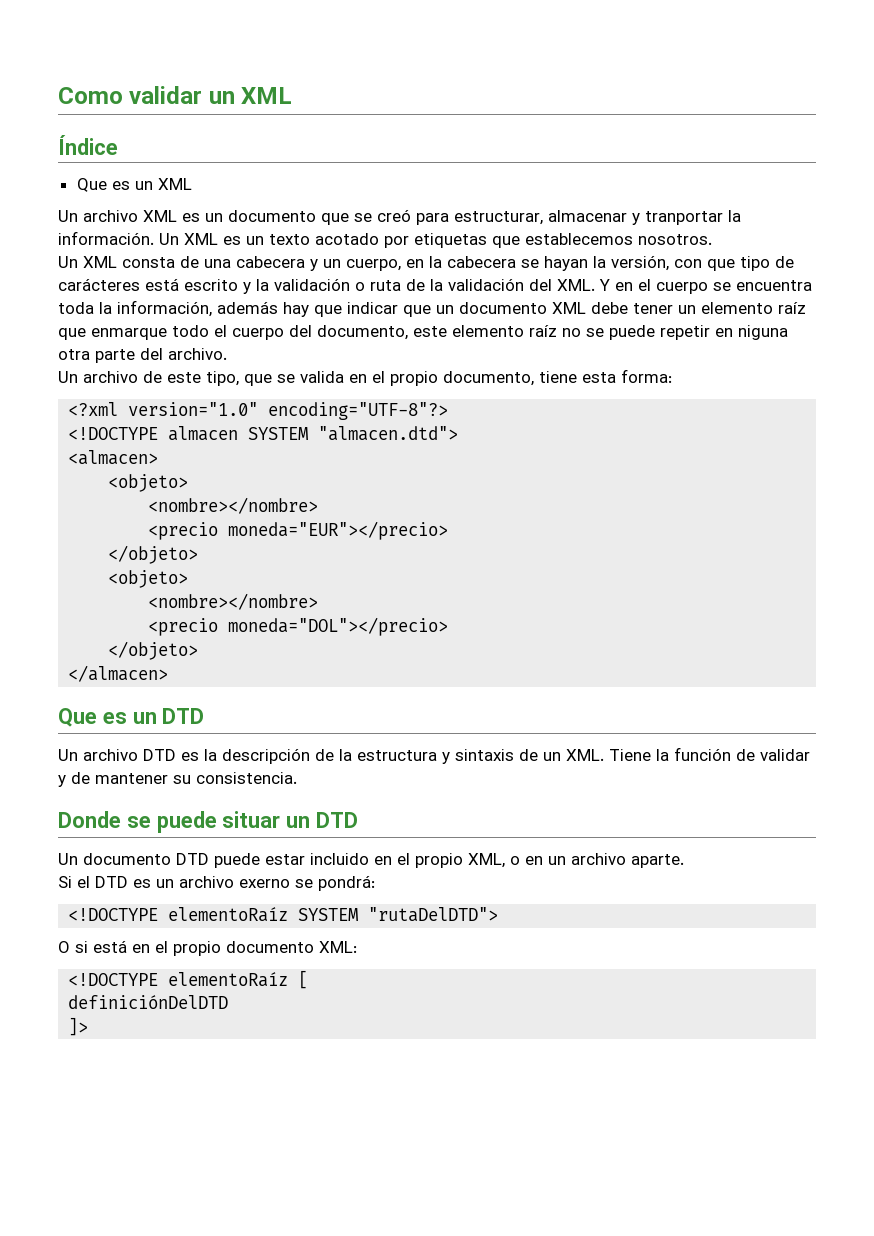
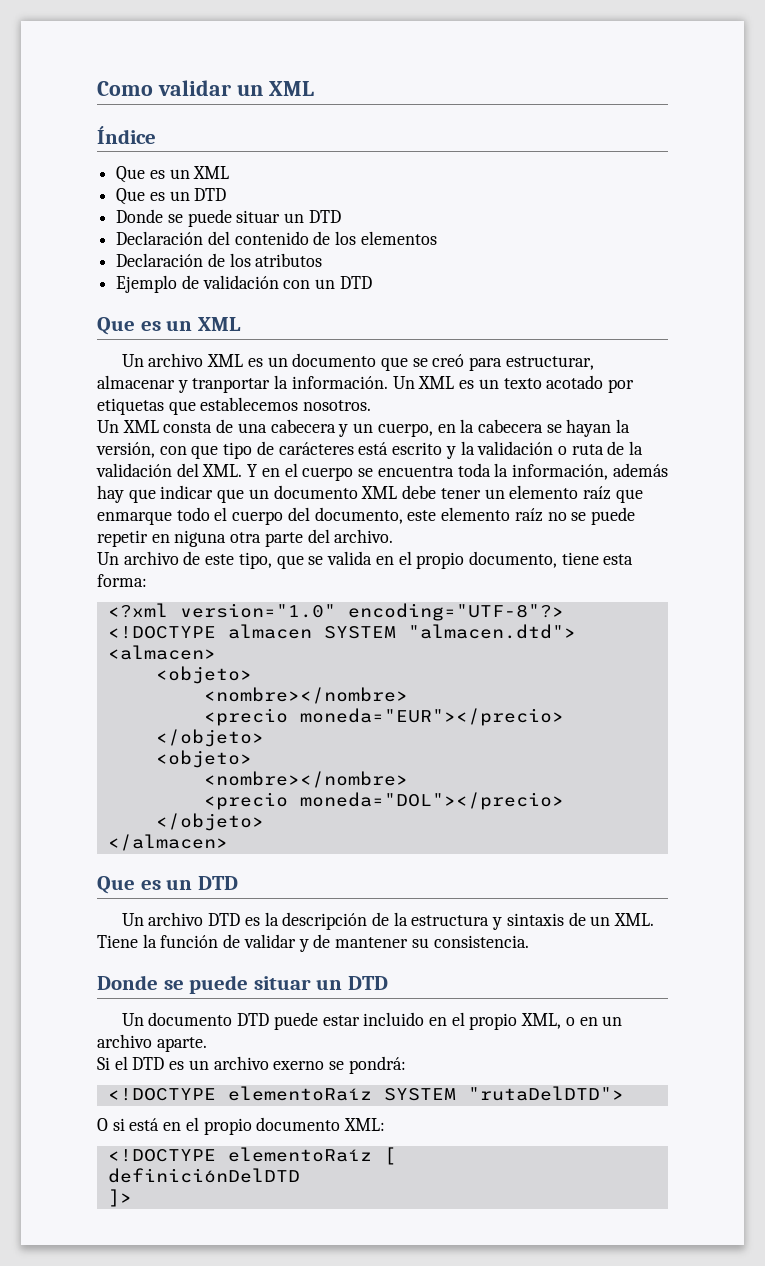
(192, 184) none -> [116,188,227,205] [116,209,341,227] [116,231,437,245] [116,253,323,267] [116,275,372,293] [97,317,241,335] // Que es un DTD // Donde se puede situar un DTD // Declaración del contenido de los elementos // Declaración de los atributos // Ejemplo de validación con un DTD // Que es un XML

